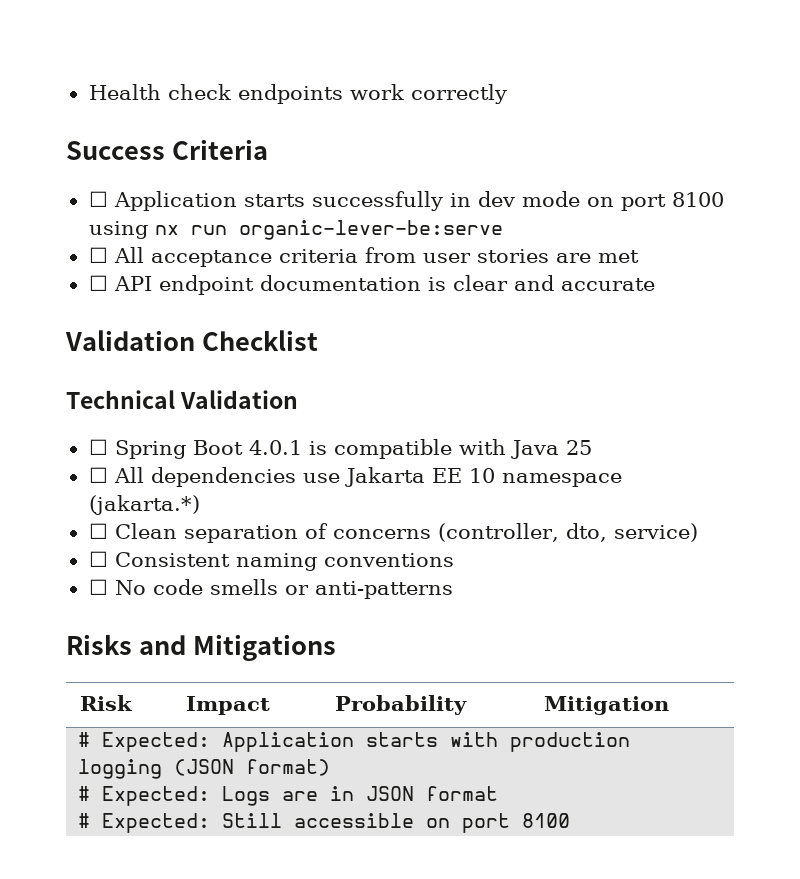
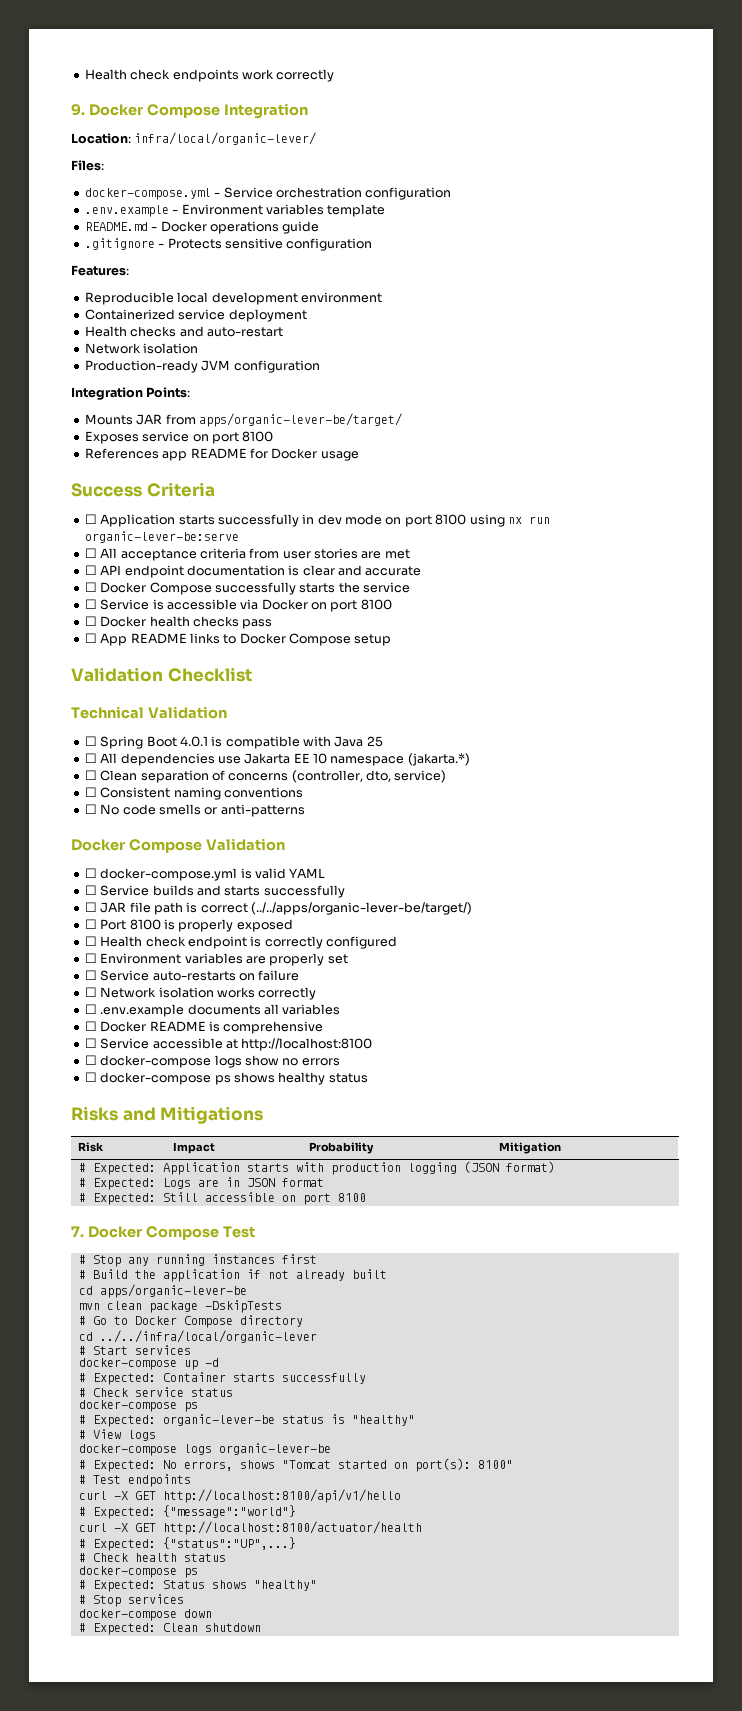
(507, 94) none -> [71,103,308,119] [71,132,317,145] [71,160,104,171] [84,187,452,200] [84,204,386,217] [84,221,320,234] [84,238,373,251] [71,265,129,276] [84,292,382,305] [84,309,307,322] [84,326,283,337] [84,343,199,354] [84,360,320,373] [71,387,191,400] [84,413,402,427] [84,431,274,444] [84,448,359,461] // 9. Docker Compose Integration // Location: infra/local/organic-lever/ // Files: // docker-compose.yml - Service orchestration configuration // .env.example - Environment variables template // README.md - Docker operations guide // .gitignore - Protects sensitive configuration // Features: // Reproducible local development environment // Containerized service deployment // Health checks and auto-restart // Network isolation // Production-ready JVM configuration // Integration Points: // Mounts JAR from apps/organic-lever-be/target/ // Exposes service on port 8100 // References app README for Docker usage
(655, 284) none -> [84,582,410,595] [84,599,392,612] [84,616,273,629] [84,633,392,646] // ☐ Docker Compose successfully starts the service // ☐ Service is accessible via Docker on port 8100 // ☐ Docker health checks pass // ☐ App README links to Docker Compose setup
(453, 590) none -> [71,838,285,853] [84,868,326,881] [84,885,345,898] [84,902,472,915] [84,919,293,932] [84,936,397,949] [84,953,348,966] [84,970,300,981] [84,987,317,1000] [84,1004,341,1017] [84,1021,324,1034] [84,1038,373,1051] [84,1055,340,1068] [84,1072,368,1085] // Docker Compose Validation // ☐ docker-compose.yml is valid YAML // ☐ Service builds and starts successfully // ☐ JAR file path is correct (../../apps/organic-lever-be/target/) // ☐ Port 8100 is properly exposed // ☐ Health check endpoint is correctly configured // ☐ Environment variables are properly set // ☐ Service auto-restarts on failure // ☐ Network isolation works correctly // ☐ .env.example documents all variables // ☐ Docker README is comprehensive // ☐ Service accessible at http://localhost:8100 // ☐ docker-compose logs show no errors // ☐ docker-compose ps shows healthy status
(571, 820) none -> [71,1226,255,1240] [78,1254,317,1267] [78,1269,387,1282] [78,1284,247,1298] [78,1300,282,1313] [78,1315,303,1328] [78,1330,317,1343] [78,1345,191,1355] [78,1358,219,1370] [78,1372,366,1385] [78,1387,233,1397] [78,1400,198,1412] [78,1414,415,1427] [78,1429,156,1441] [78,1443,331,1456] [78,1458,513,1472] [78,1474,191,1487] [78,1489,401,1503] [78,1505,296,1519] [78,1521,422,1535] [78,1537,296,1551] [78,1553,226,1562] [78,1566,198,1578] [78,1580,317,1592] [78,1594,184,1607] [78,1609,212,1621] [78,1623,261,1635] // 7. Docker Compose Test // # Stop any running instances first // # Build the application if not already built // cd apps/organic-lever-be // mvn clean package -DskipTests // # Go to Docker Compose directory // cd ../../infra/local/organic-lever // # Start services // docker-compose up -d // # Expected: Container starts successfully // # Check service status // docker-compose ps // # Expected: organic-lever-be status is "healthy" // # View logs // docker-compose logs organic-lever-be // # Expected: No errors, shows "Tomcat started on port(s): 8100" // # Test endpoints // curl -X GET http://localhost:8100/api/v1/hello // # Expected: {"message":"world"} // curl -X GET http://localhost:8100/actuator/health // # Expected: {"status":"UP",...} // # Check health status // docker-compose ps // # Expected: Status shows "healthy" // # Stop services // docker-compose down // # Expected: Clean shutdown

